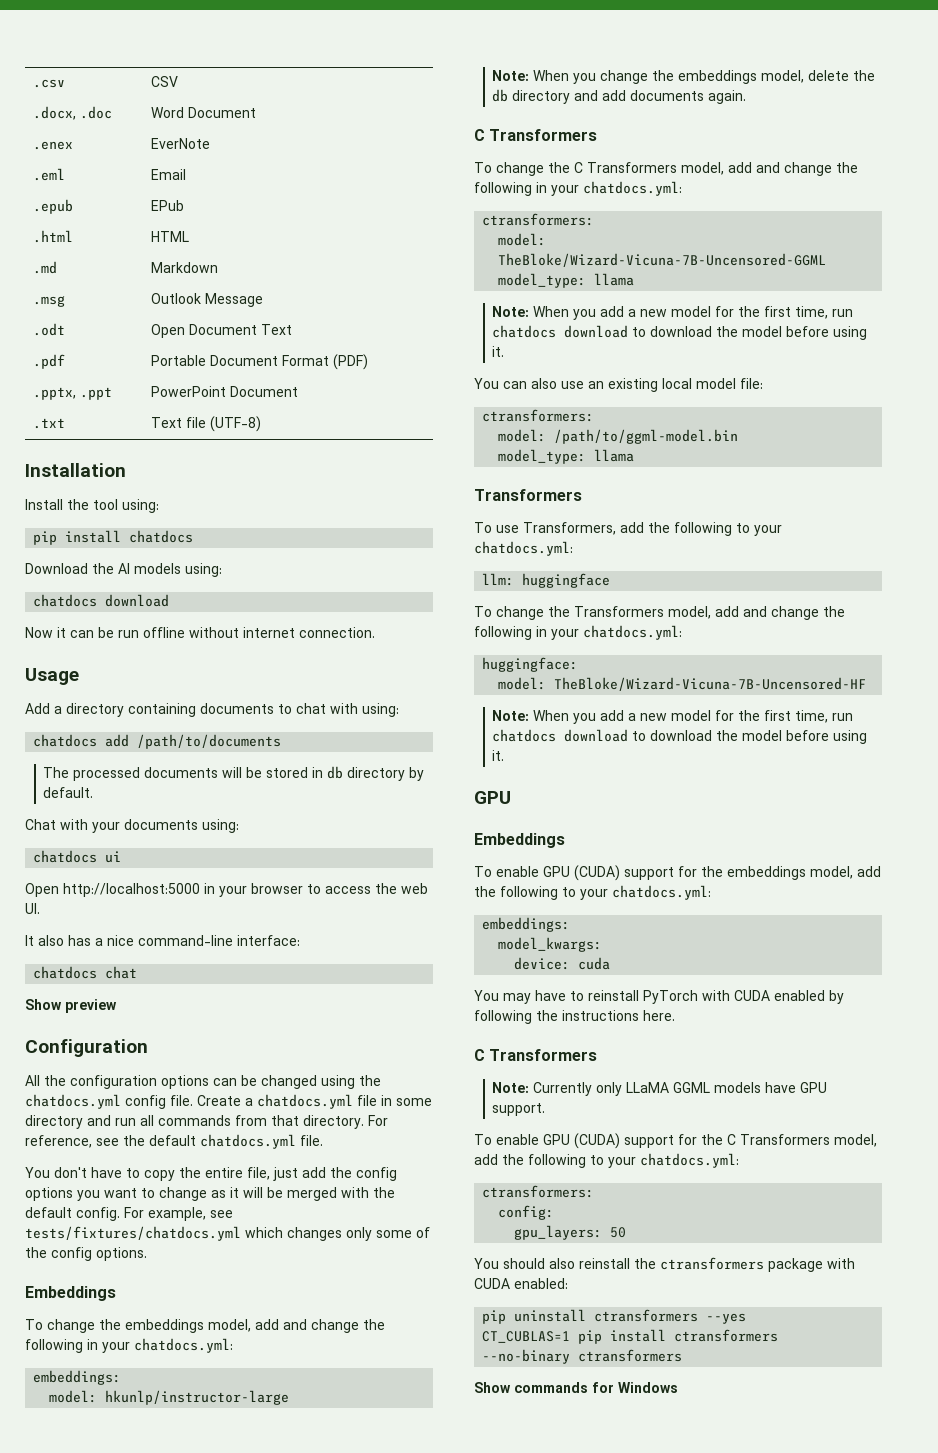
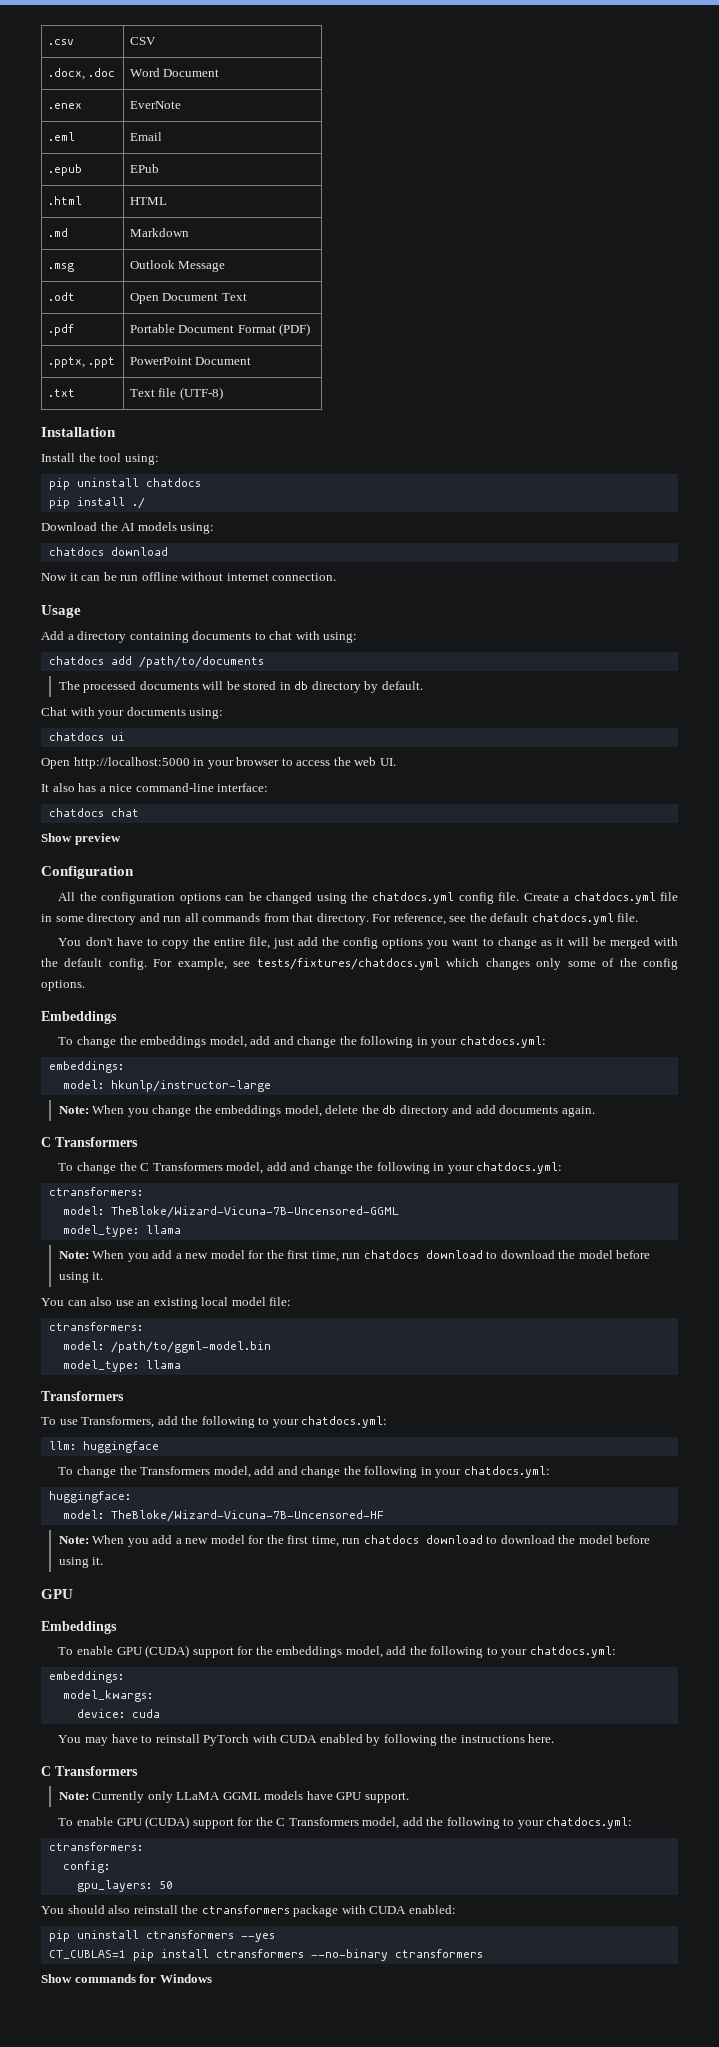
[33,530,194,545] // pip install chatdocs -> [48,478,201,490] [48,497,145,509] // pip uninstall chatdocs // pip install ./

